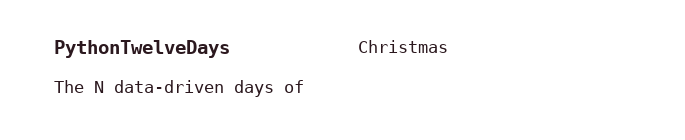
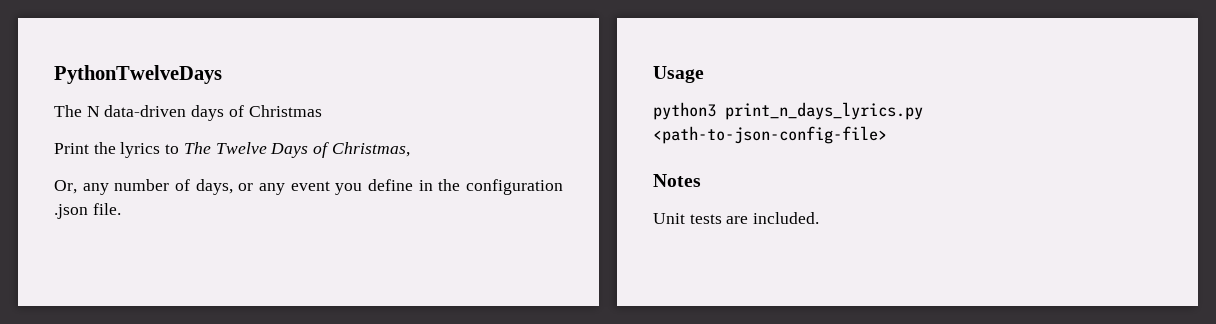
(448, 46) none -> [54,142,410,158] [54,179,563,195] [54,203,121,219] [653,66,704,83] [653,102,923,120] [653,126,887,144] [653,174,701,187] [653,212,820,224] // Print the lyrics to The Twelve Days of Christmas, // Or, any number of days, or any event you define in the configuration .json file. // Usage // python3 print_n_days_lyrics.py <path-to-json-config-file> // Notes // Unit tests are included.

